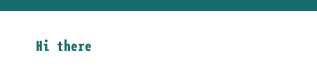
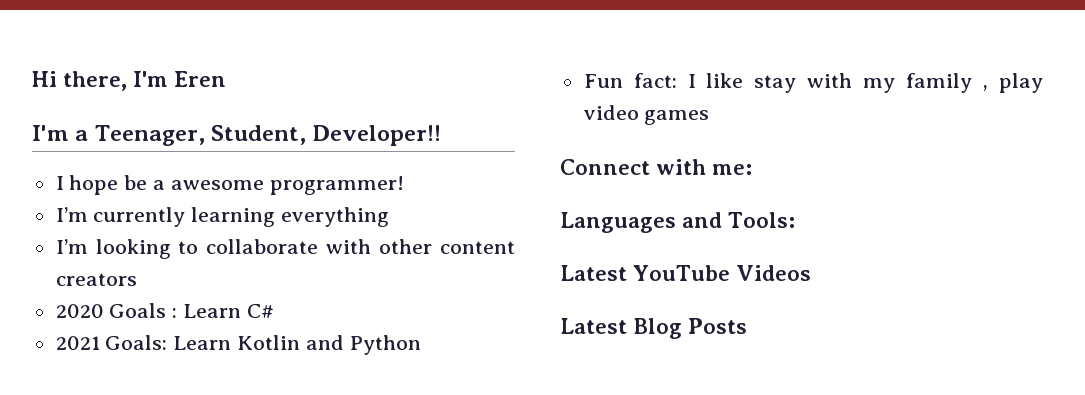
[57,39,92,52] there -> [63,71,227,91] [32,125,442,146] [55,175,404,195] [55,207,390,227] [55,239,515,259] [55,273,137,286] [55,303,274,318] [55,335,421,355] [583,73,1043,93] [583,105,710,125] [560,159,753,175] [560,212,796,233] [560,265,812,281] [560,318,748,339] there, I'm Eren // I'm a Teenager, Student, Developer!! // I hope be a awesome programmer! // I’m currently learning everything // I’m looking to collaborate with other content creators // 2020 Goals : Learn C# // 2021 Goals: Learn Kotlin and Python // Fun fact: I like stay with my family , play video games // Connect with me: // Languages and Tools: // Latest YouTube Videos // Latest Blog Posts

